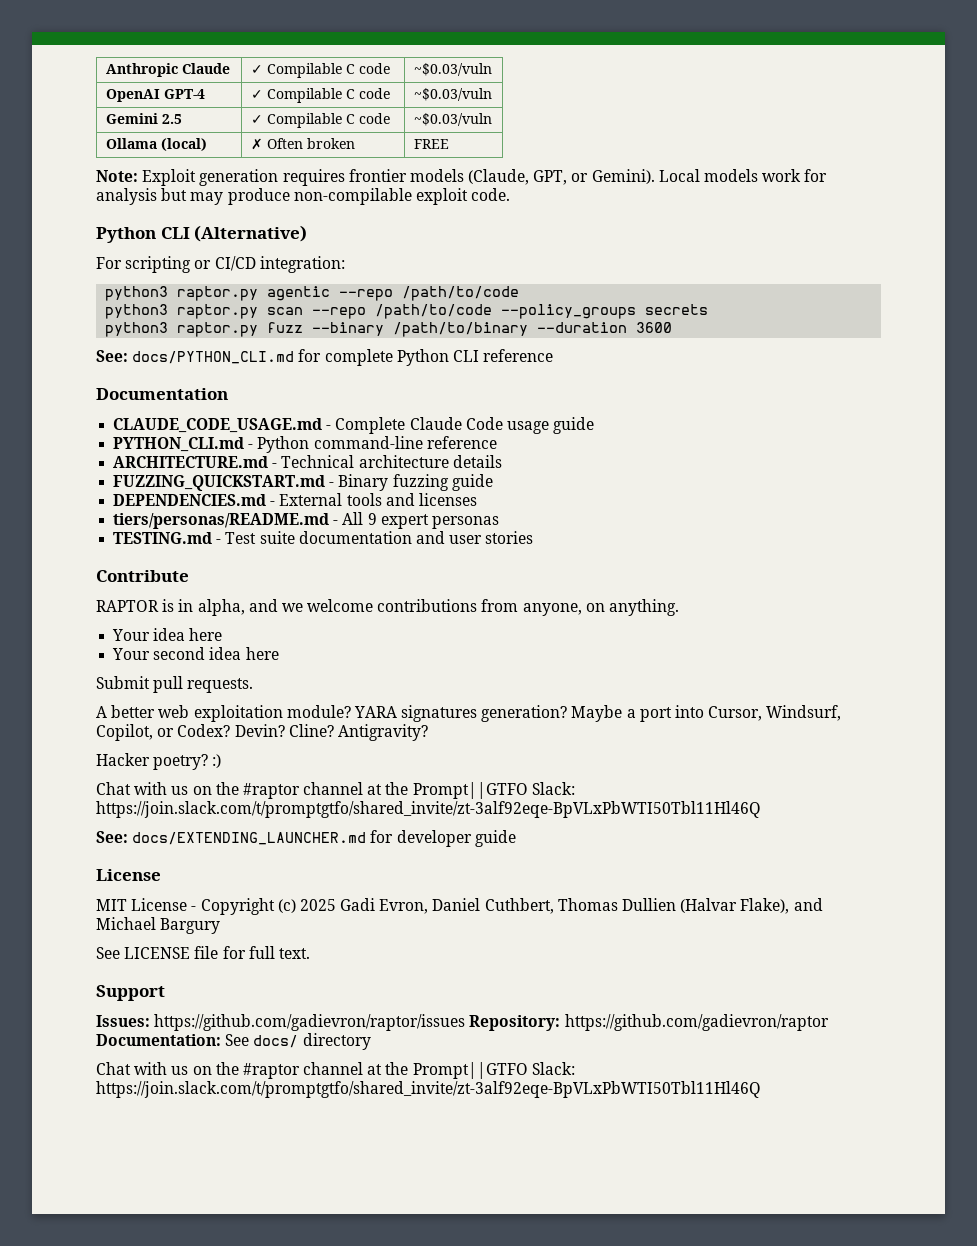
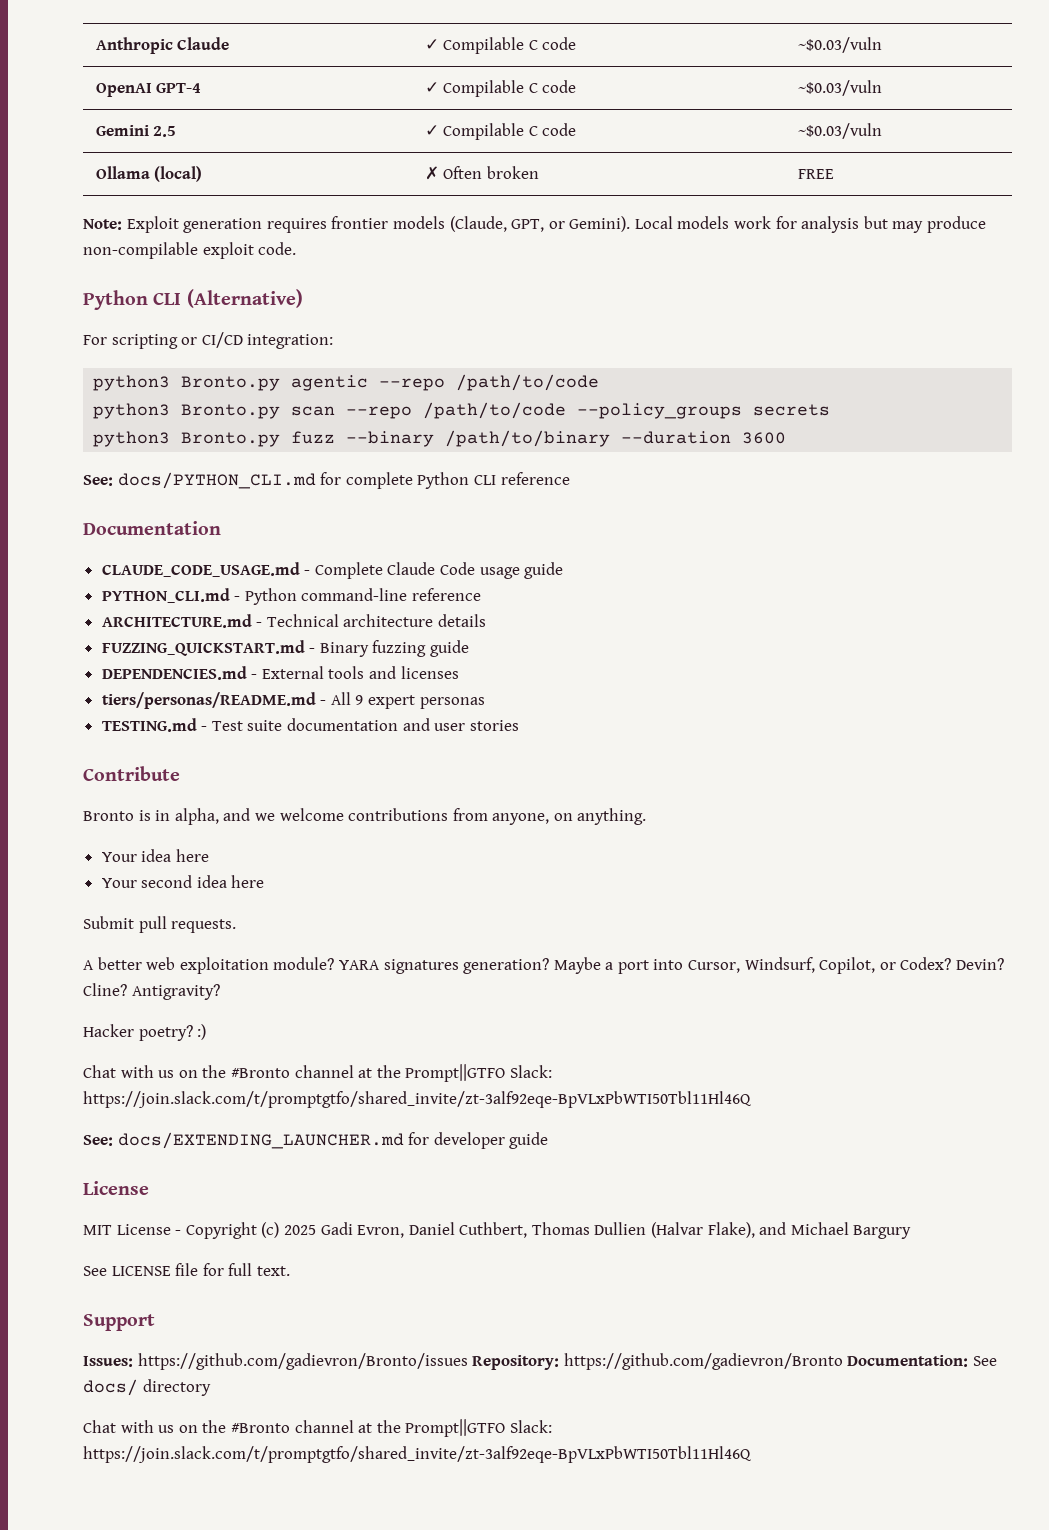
[177,286,259,301] raptor.py -> [181,376,281,391] Bronto.py
[177,304,259,319] raptor.py -> [181,404,281,419] Bronto.py
[177,322,259,337] raptor.py -> [181,432,281,447] Bronto.py
[96,600,159,612] RAPTOR -> [83,811,134,821] Bronto
[242,783,300,799] #raptor -> [230,1068,290,1078] #Bronto
[154,1014,829,1031] https://github.com/gadievron/raptor/issues Repository: https://github.com/gadievron/raptor -> [137,1353,843,1370] https://github.com/gadievron/Bronto/issues Repository: https://github.com/gadievron/Bronto
[242,1063,300,1079] #raptor -> [230,1423,290,1433] #Bronto

